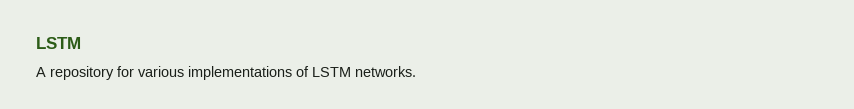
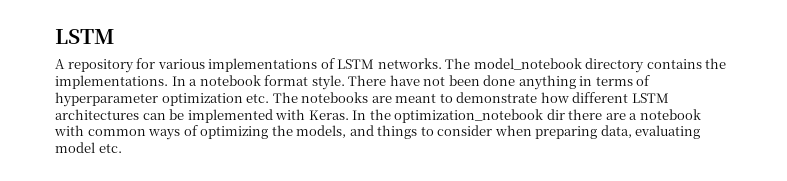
(416, 71) none -> [445,58,727,73] [55,75,651,90] [55,92,669,107] [55,109,701,123] [54,125,701,140] [55,142,122,153] The model_notebook directory contains the implementations. In a notebook format style. There have not been done anything in terms of hyperparameter optimization etc. The notebooks are meant to demonstrate how different LSTM architectures can be implemented with Keras. In the optimization_notebook dir there are a notebook with common ways of optimizing the models, and things to consider when preparing data, evaluating model etc.

